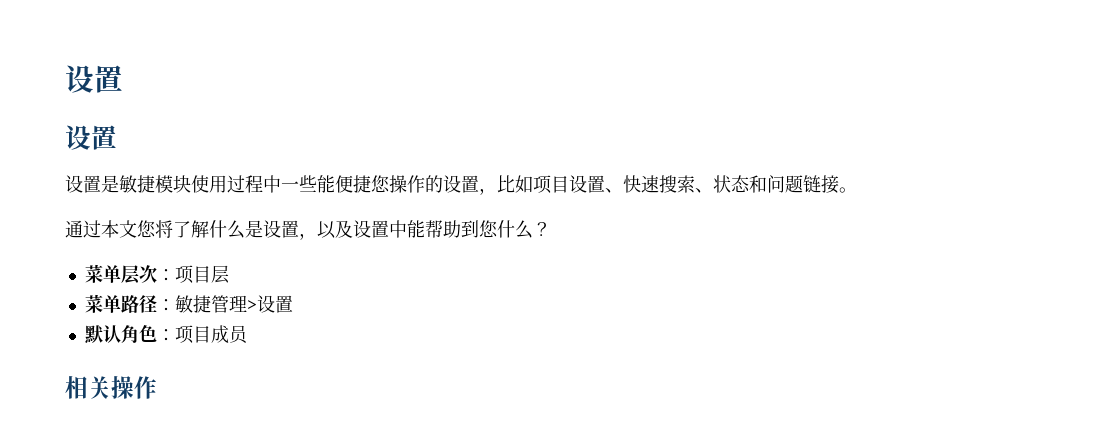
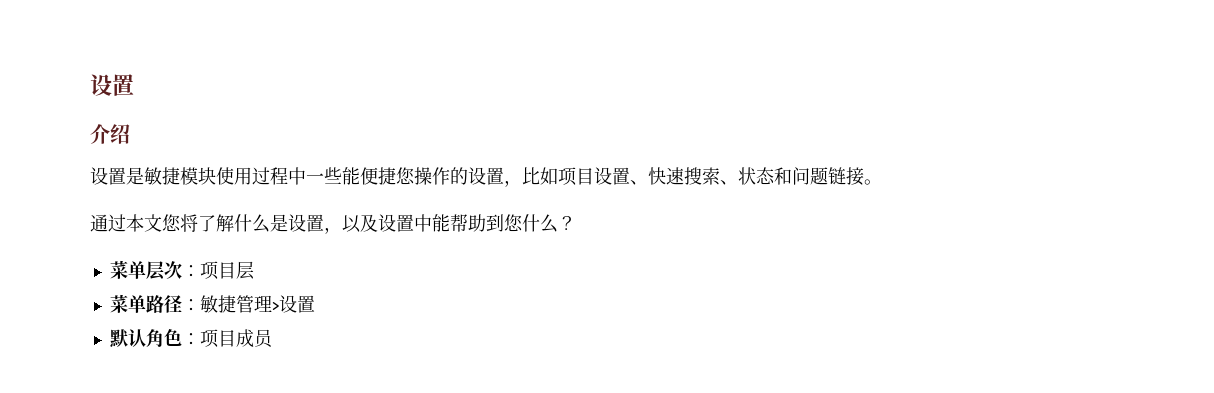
[65,65,123,93] [65,125,117,150] 设置 // 设置 -> [90,74,134,96] [90,124,130,144] 设置 // 介绍
[65,376,157,399] // 相关操作 -> (274, 338) none

